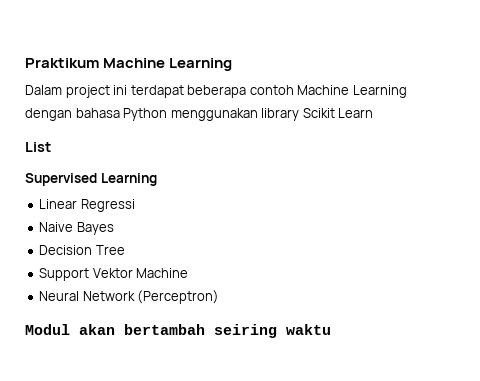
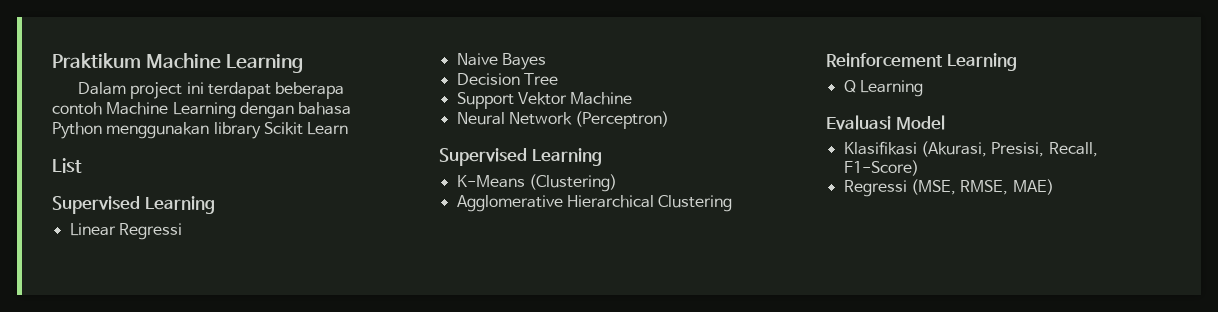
[25,324,331,338] Modul akan bertambah seiring waktu -> [439,148,602,166] [456,174,617,192] [456,195,733,212] [826,53,1017,71] [843,80,923,97] [826,115,945,130] [843,141,1098,157] [843,160,919,176] [843,179,1054,197] Supervised Learning // K-Means (Clustering) // Agglomerative Hierarchical Clustering // Reinforcement Learning // Q Learning // Evaluasi Model // Klasifikasi (Akurasi, Presisi, Recall, F1-Score) // Regressi (MSE, RMSE, MAE)

